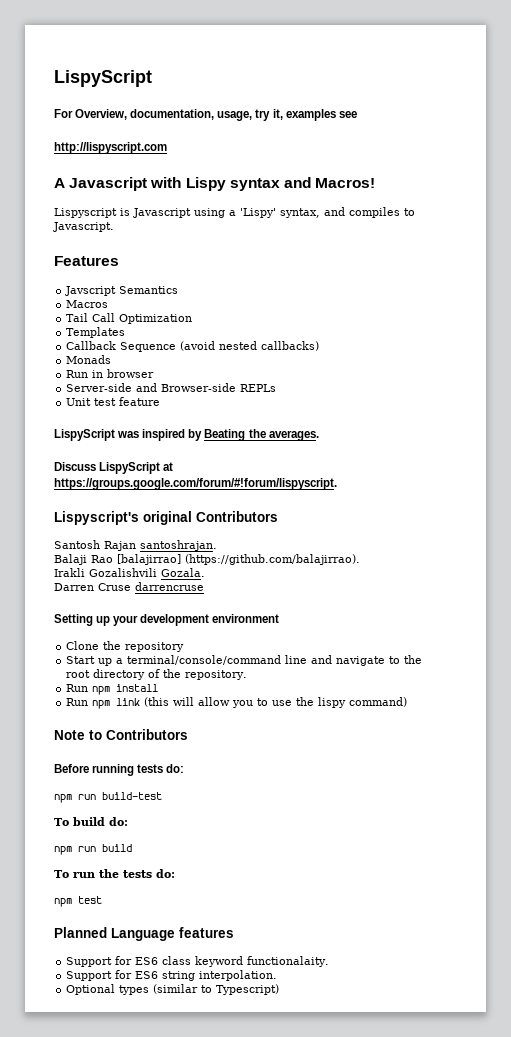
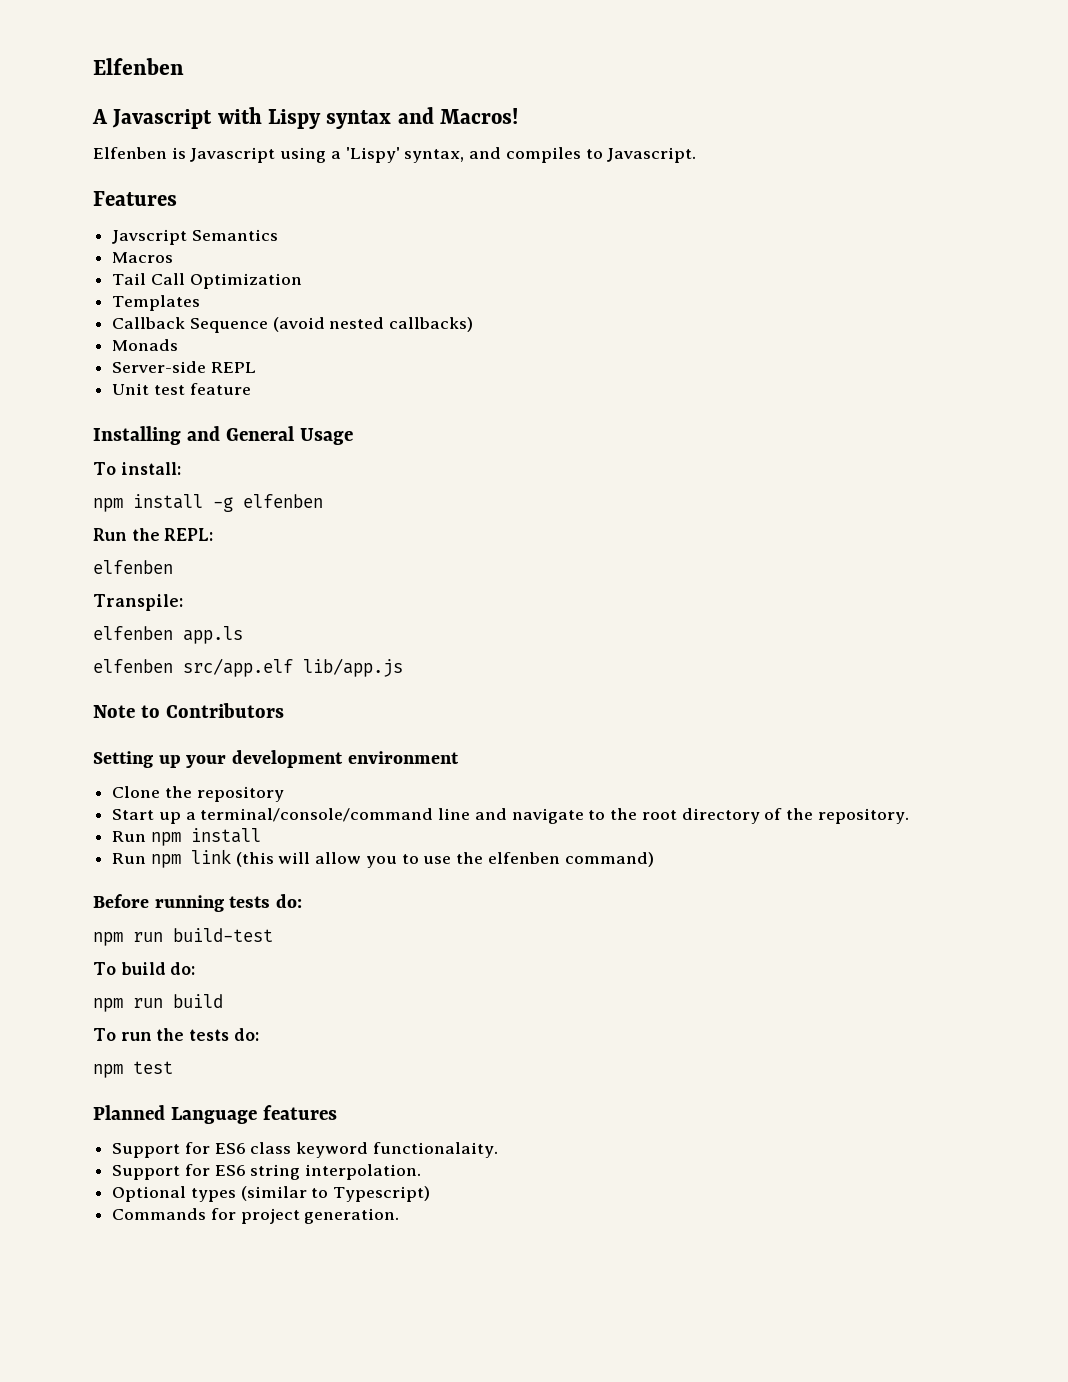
[54,70,152,87] [54,109,357,121] [54,142,167,154] LispyScript // For Overview, documentation, usage, try it, examples see // http://lispyscript.com -> [93,58,184,75] Elfenben
[54,208,117,218] Lispyscript -> [93,147,167,159] Elfenben
[66,369,155,378] [66,383,277,392] [66,397,161,406] [54,429,319,441] [54,462,174,474] [54,478,337,490] [54,511,278,525] [54,540,217,551] [54,554,360,565] [54,568,205,577] [54,582,204,591] Run in browser // Server-side and Browser-side REPLs // Unit test feature // LispyScript was inspired by Beating the averages. // Discuss LispyScript at https://groups.google.com/forum/#!forum/lispyscript. // Lispyscript's original Contributors // Santosh Rajan santoshrajan. // Balaji Rao [balajirrao] (https://github.com/balajirrao). // Irakli Gozalishvili Gozala. // Darren Cruse darrencruse -> [112,361,256,373] [112,383,251,395] [93,426,353,445] [93,462,181,475] [93,494,323,512] [93,528,214,541] [93,560,173,574] [93,594,183,611] [93,626,243,644] [93,658,403,677] [93,703,284,718] Server-side REPL // Unit test feature // Installing and General Usage // To install: // npm install -g elfenben // Run the REPL: // elfenben // Transpile: // elfenben app.ls // elfenben src/app.elf lib/app.js // Note to Contributors
[318,697,347,708] lispy -> [487,852,560,864] elfenben
[54,729,188,740] // Note to Contributors -> (654, 859) none
(280, 989) none -> [112,1208,400,1224] // Commands for project generation.

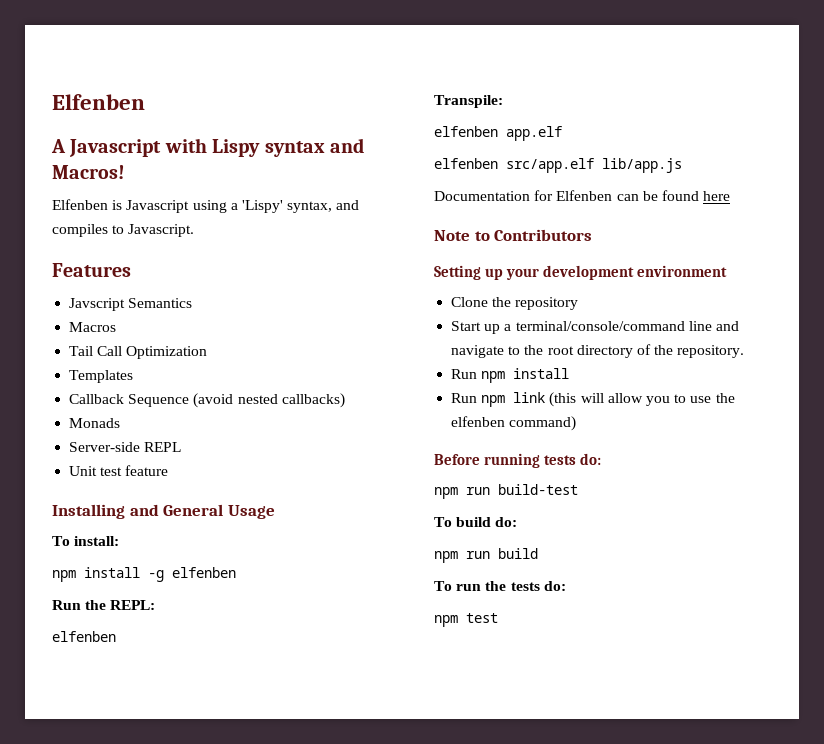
[183,626,243,644] app.ls -> [506,126,562,141] app.elf
(403, 667) none -> [434,190,731,201] // Documentation for Elfenben can be found here
[93,1105,337,1124] [112,1142,498,1158] [112,1164,422,1180] [112,1186,431,1202] [112,1208,400,1224] // Planned Language features // Support for ES6 class keyword functionalaity. // Support for ES6 string interpolation. // Optional types (similar to Typescript) // Commands for project generation. -> (498, 618) none

